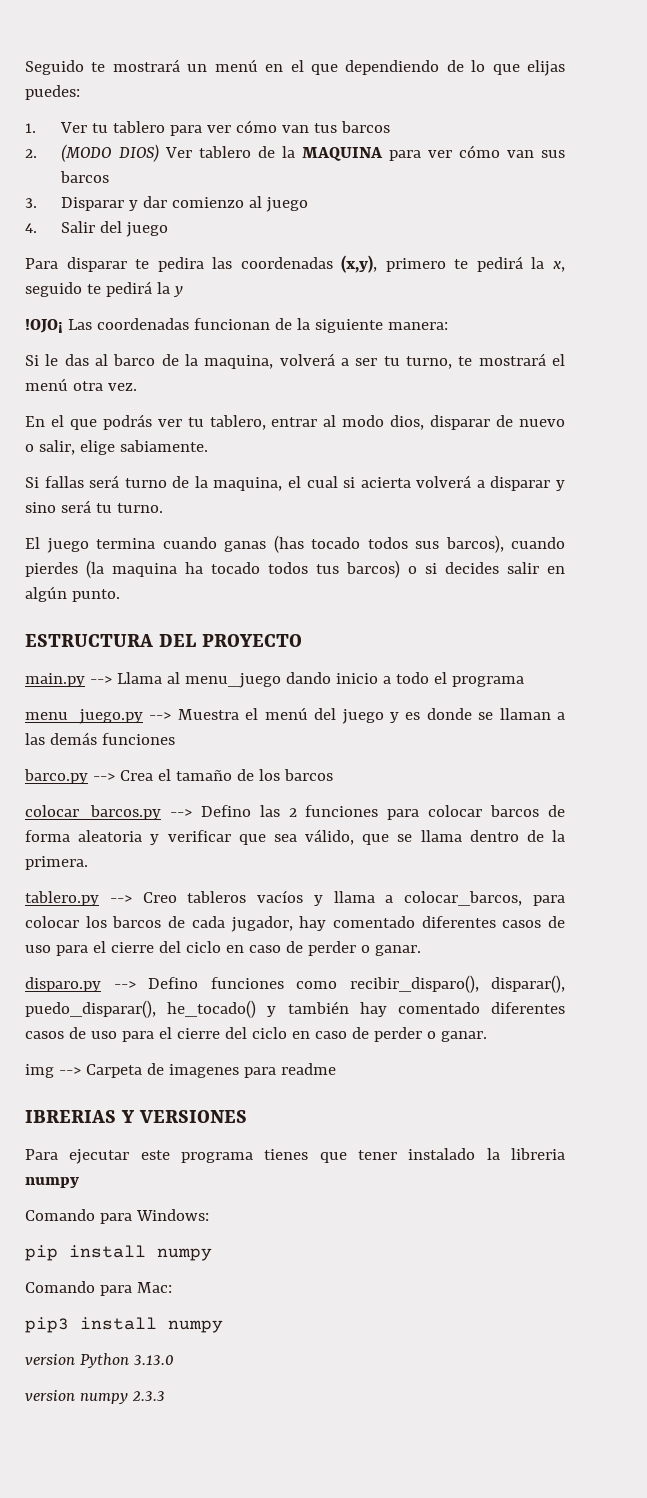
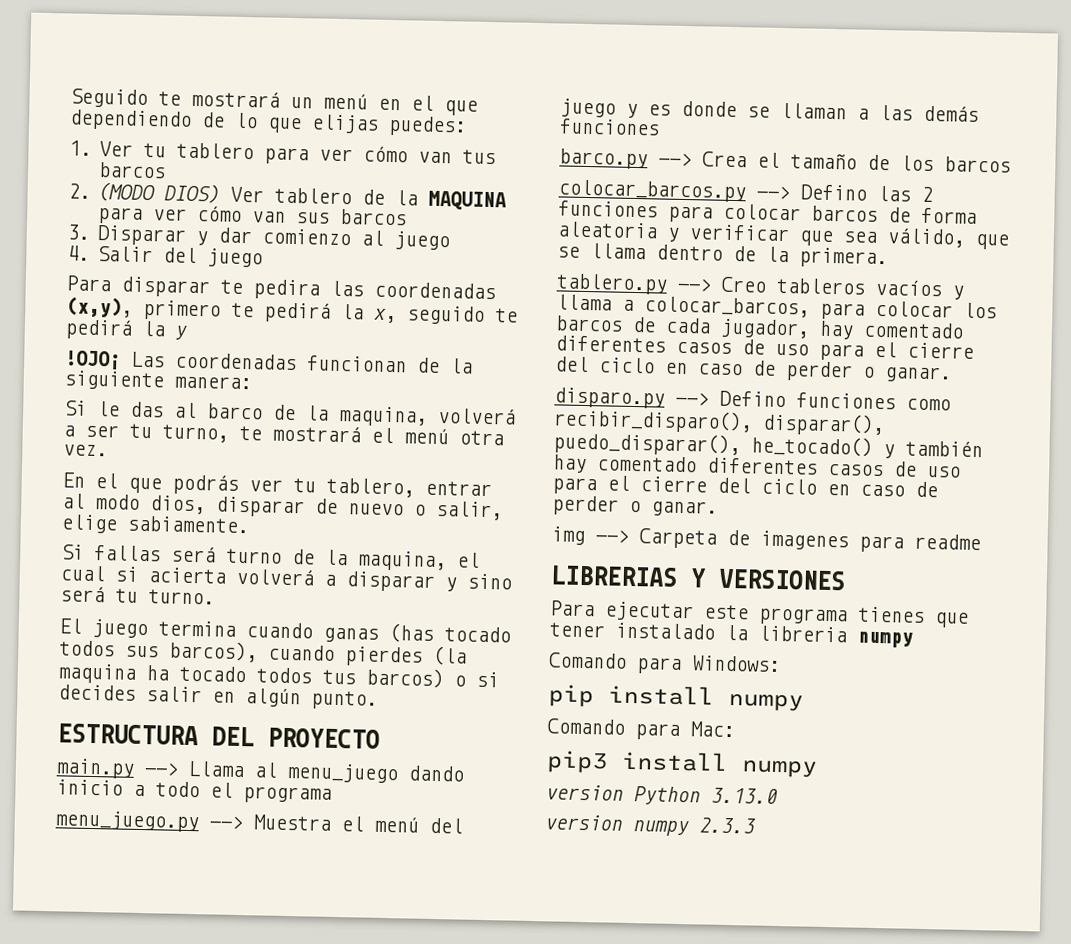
[25,1110,116,1123] IBRERIAS -> [550,565,678,587] LIBRERIAS

